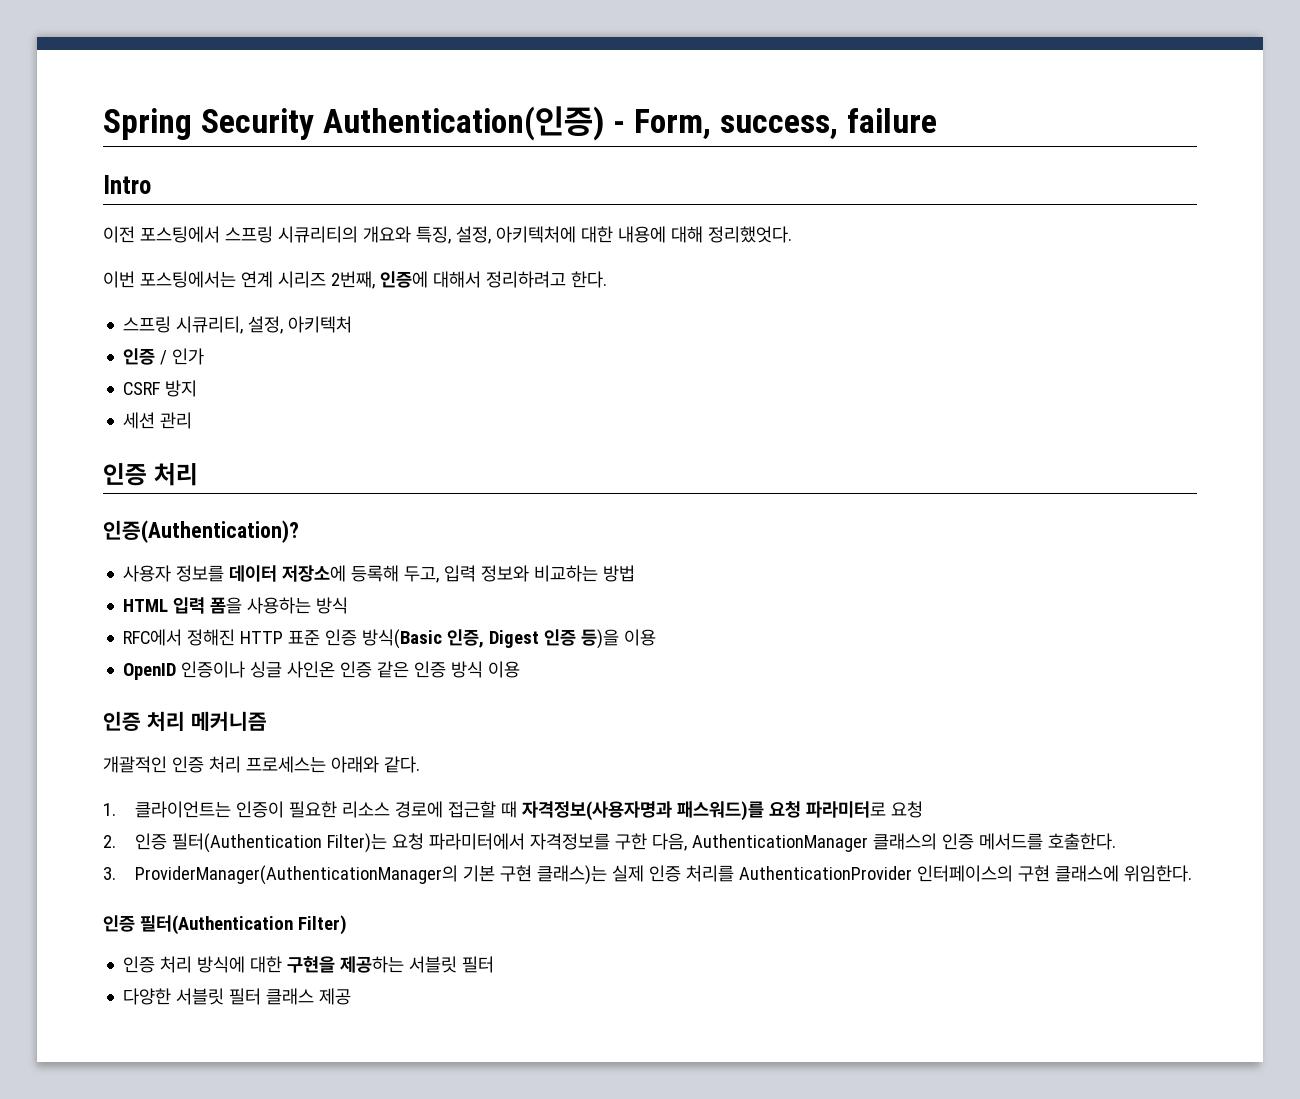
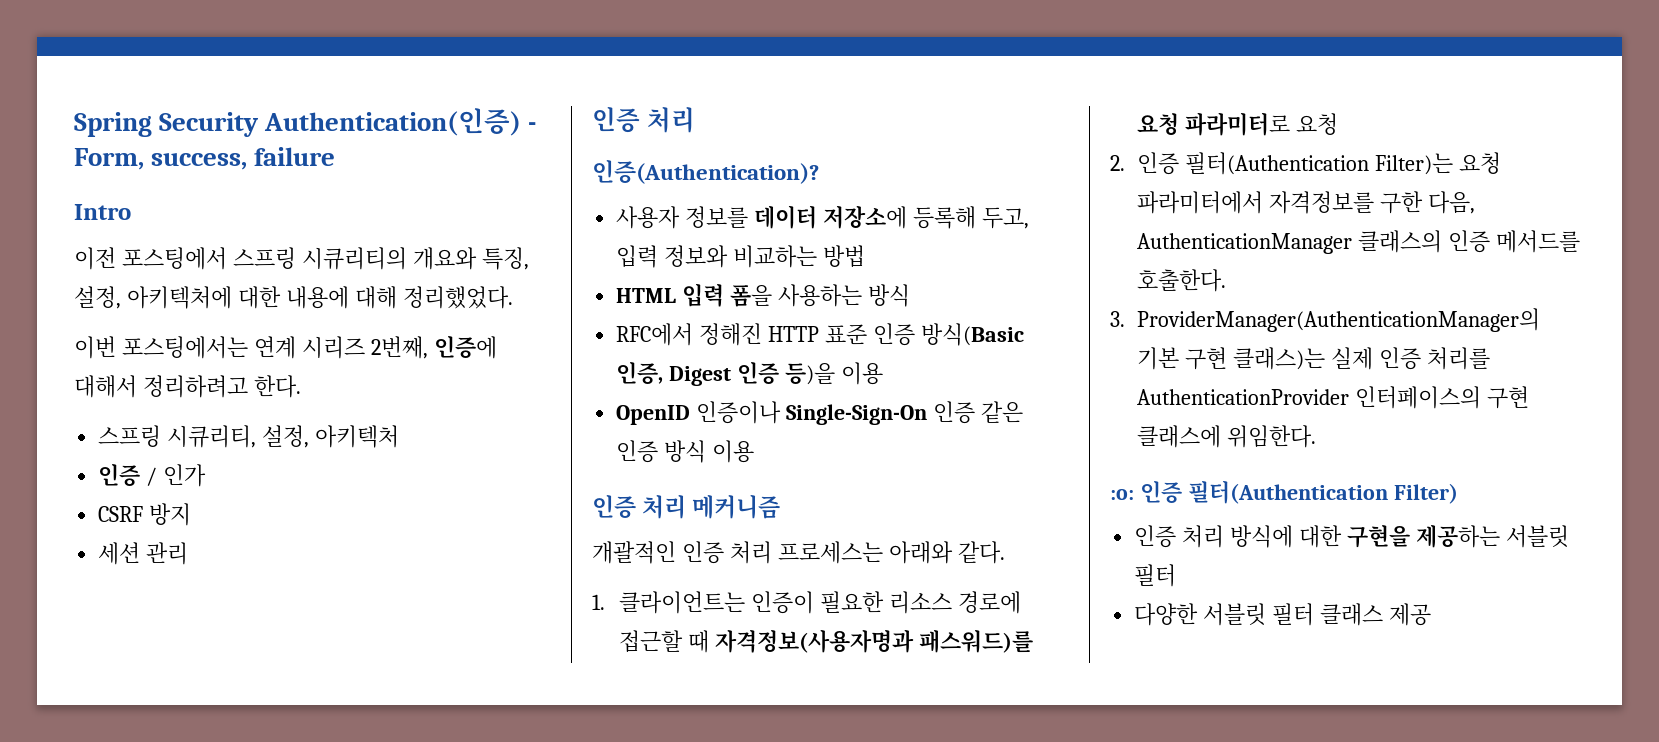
[707,226,792,243] 정리했엇다. -> [402,286,513,309] 정리했었다.
[250,661,336,678] 싱글 사인온 -> [786,404,928,425] Single-Sign-On
(1193, 873) none -> [1110,489,1134,500] :o:

